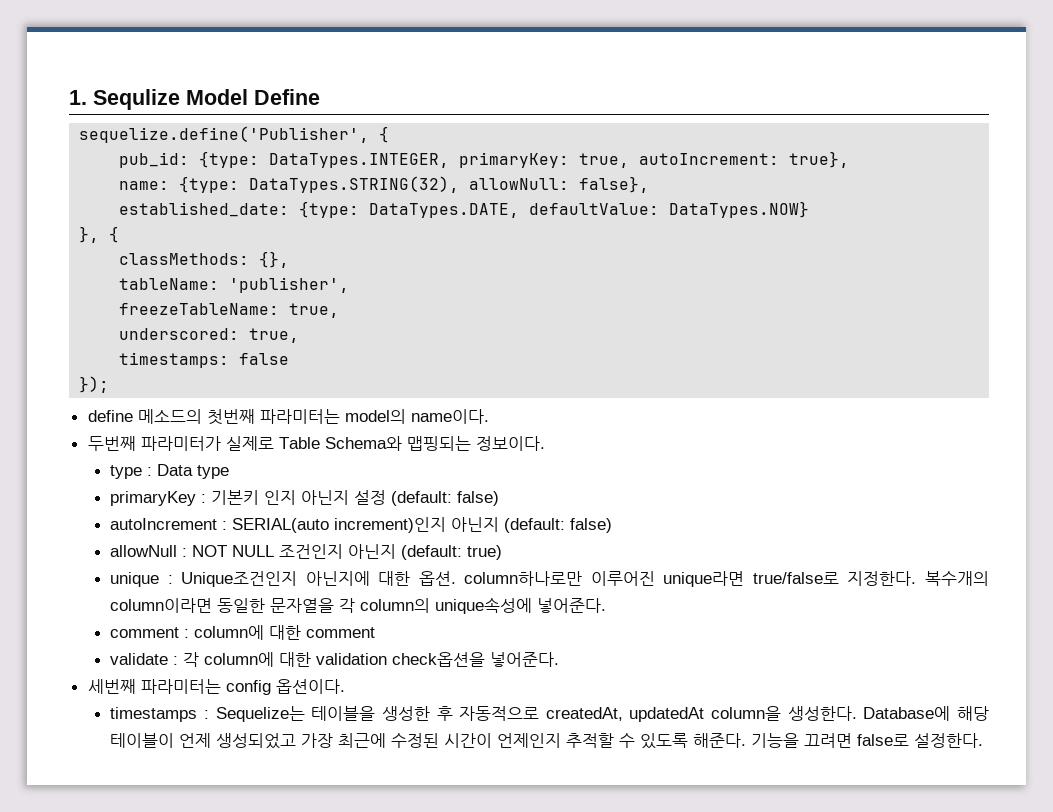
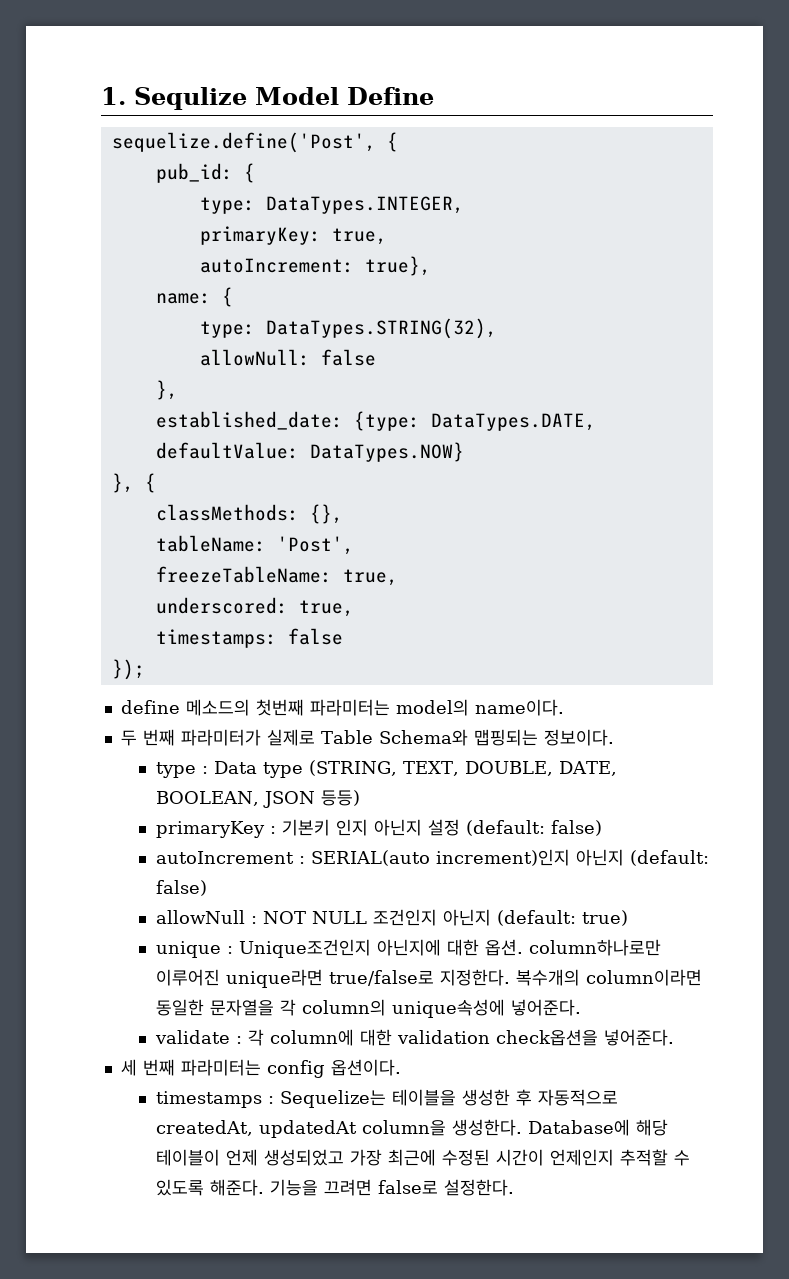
[79,126,370,143] sequelize.define('Publisher', -> [111,132,376,153] sequelize.define('Post',
[199,151,260,168] {type: -> [243,163,255,183] [199,197,255,214] { // type:
(450, 160) none -> (464, 205) //
(630, 160) none -> (387, 236) //
[179,176,240,193] {type: -> [221,287,233,307] [199,321,255,338] { // type:
[469,176,650,193] allowNull: false}, -> [199,349,376,366] [155,380,178,400] // allowNull: false // },
[229,277,350,293] 'publisher', -> [276,536,354,555] 'Post',
[87,436,136,451] 두번째 -> [120,729,175,746] 두 번째
(230, 472) none -> [308,760,617,776] [155,790,360,808] (STRING, TEXT, DOUBLE, DATE, BOOLEAN, JSON 등등)
[110,625,376,640] // comment : column에 대한 comment -> (581, 1007) none
[87,679,136,694] 세번째 -> [120,1059,175,1076] 세 번째

